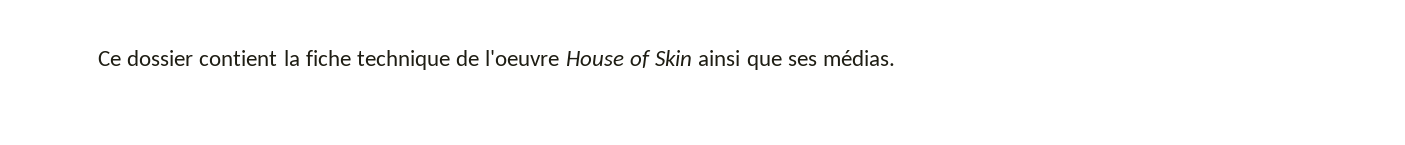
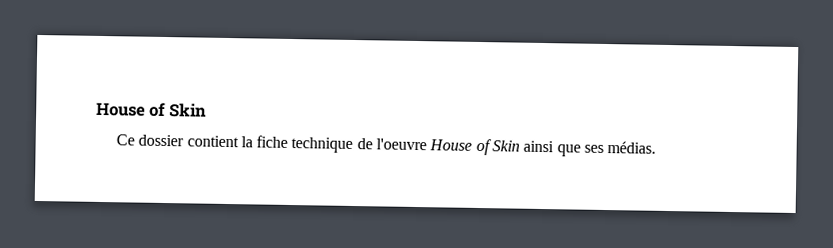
(98, 58) none -> [96,102,207,118] House of Skin //

